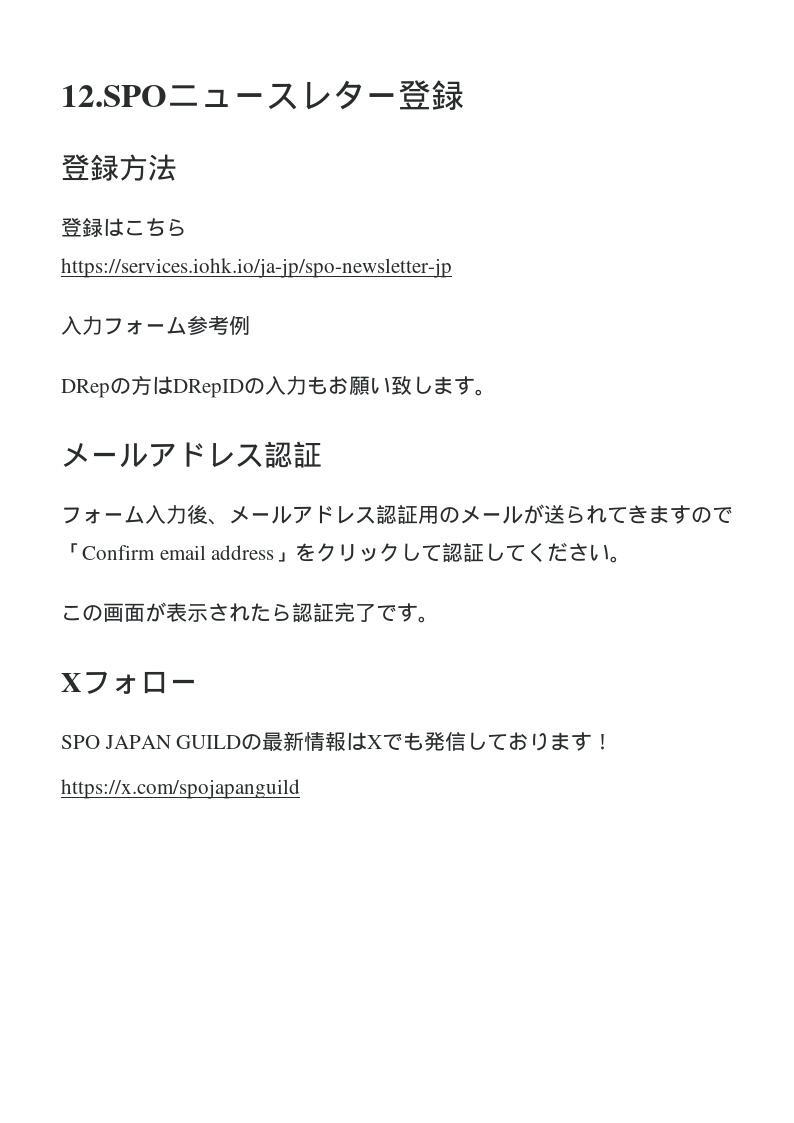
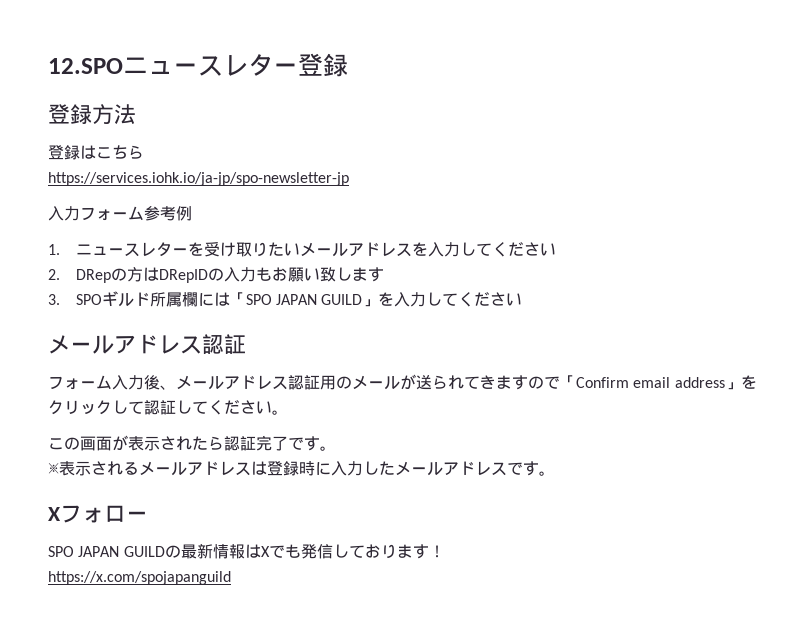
(250, 326) none -> [48,242,556,257] [48,269,60,280] 1.ニュースレターを受け取りたいメールアドレスを入力してください // 2.
[475,389,496,396] 。 -> [48,291,523,307] // 3. SPOギルド所属欄には「SPO JAPAN GUILD」を入力してください
(439, 619) none -> [48,461,555,476] // ※表示されるメールアドレスは登録時に入力したメールアドレスです。

